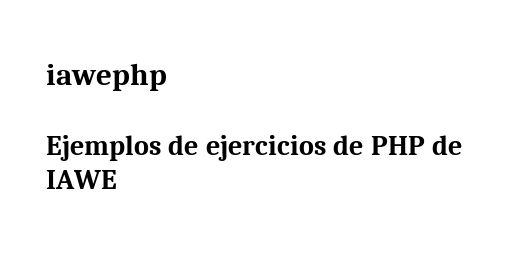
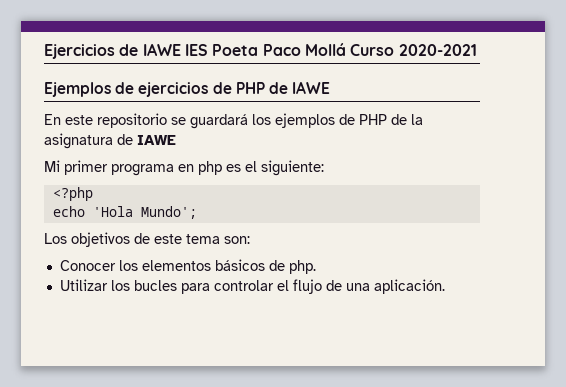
[46,63,167,91] iawephp -> [44,43,477,59] Ejercicios de IAWE IES Poeta Paco Mollá Curso 2020-2021
(117, 179) none -> [44,113,423,129] [44,133,176,149] [44,160,324,176] [52,187,93,201] [52,206,197,219] [44,232,250,247] [59,259,316,274] [59,279,445,294] // En este repositorio se guardará los ejemplos de PHP de la asignatura de IAWE // Mi primer programa en php es el siguiente: // <?php // echo 'Hola Mundo'; // Los objetivos de este tema son: // Conocer los elementos básicos de php. // Utilizar los bucles para controlar el flujo de una aplicación.

